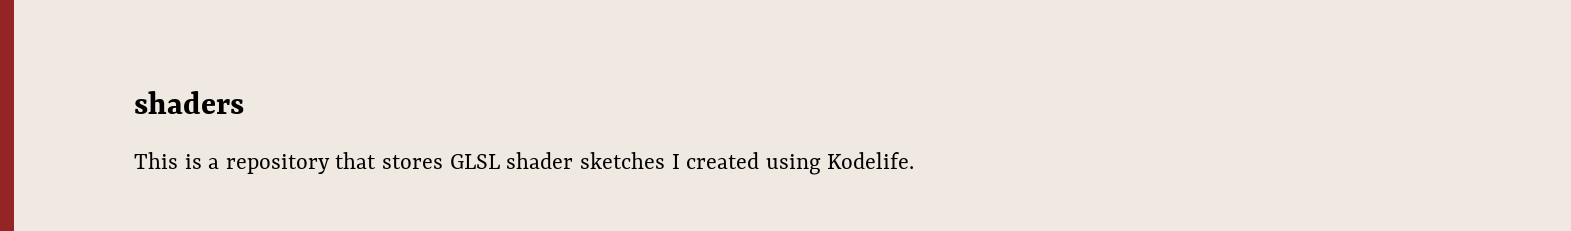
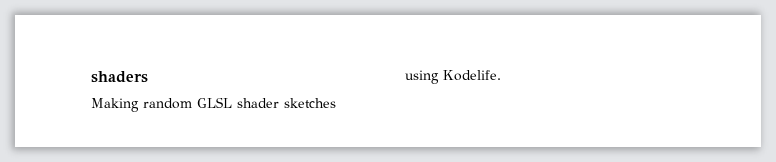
[134,152,444,174] This is a repository that stores -> [91,98,192,112] Making random
[671,152,760,169] I created -> (336, 103) none

